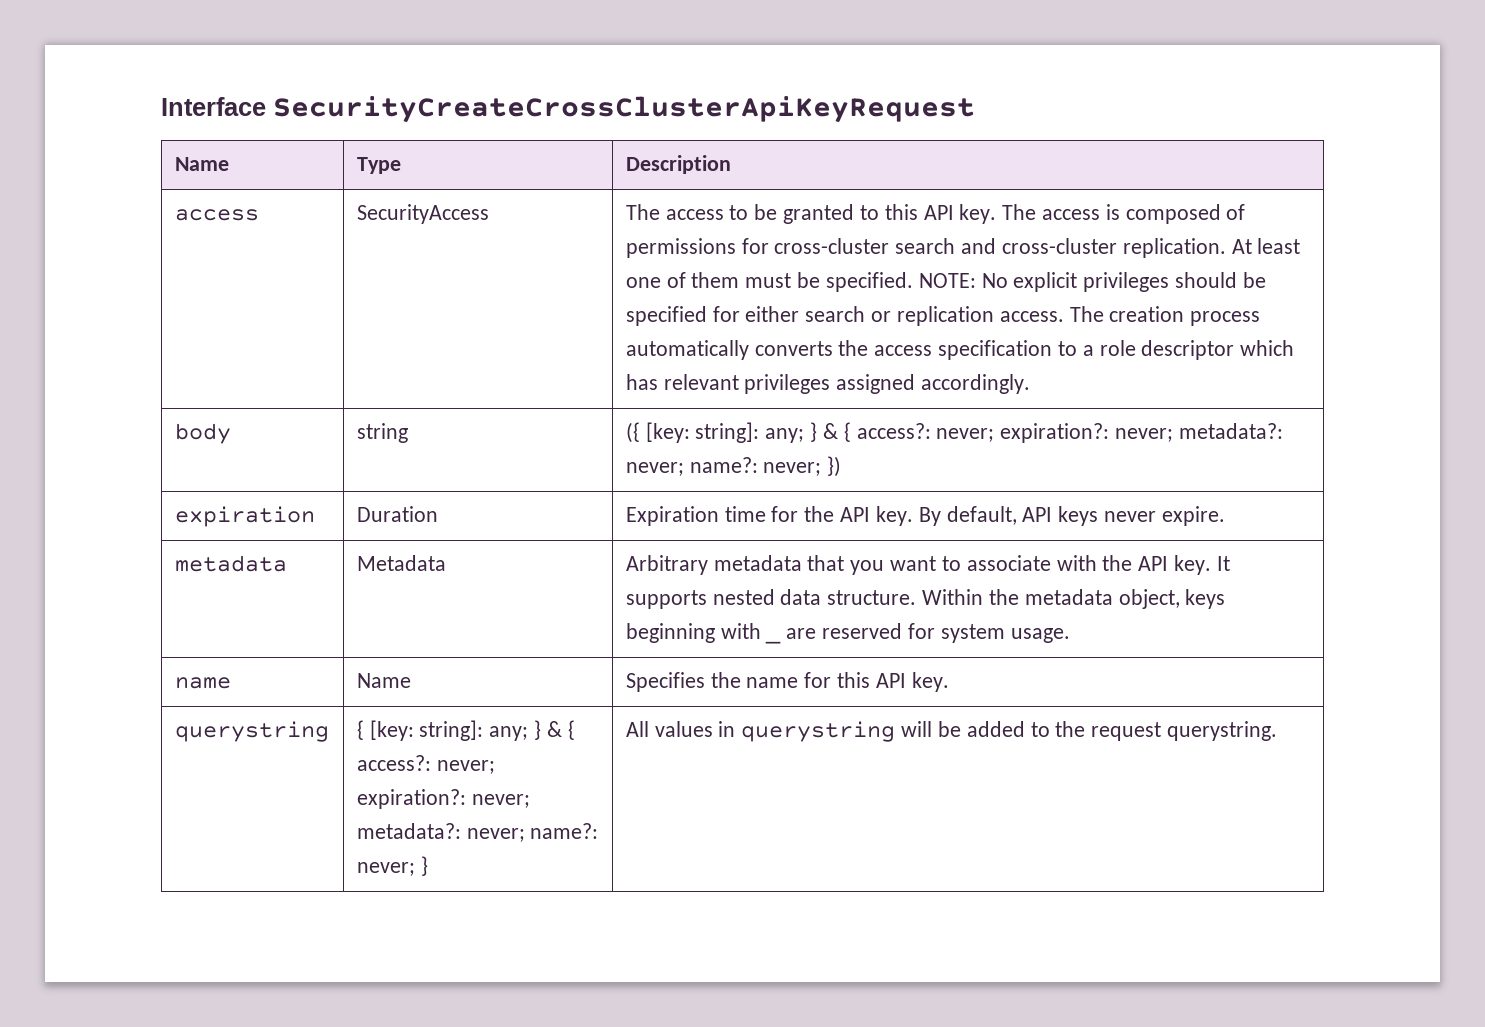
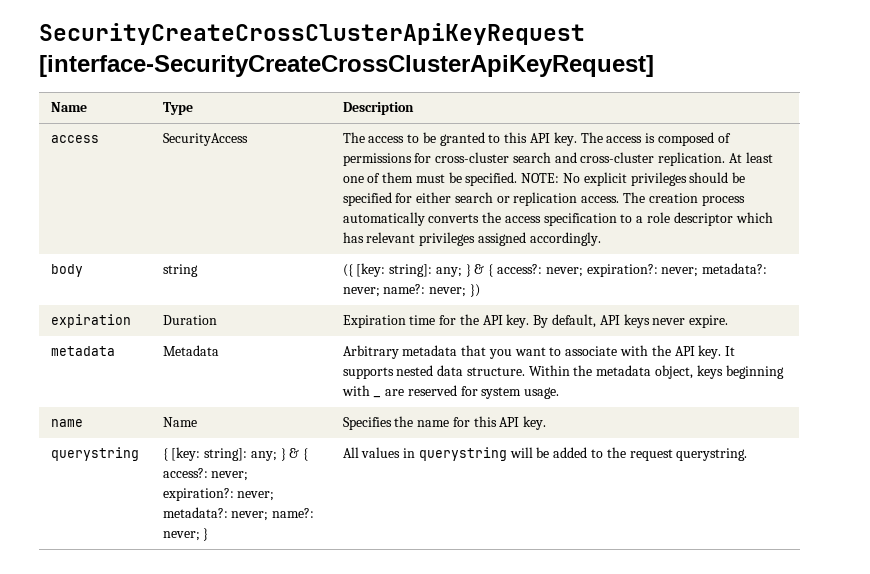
[161,97,266,116] Interface -> (39, 34) none
(975, 109) none -> [39,55,654,77] [interface-SecurityCreateCrossClusterApiKeyRequest]

